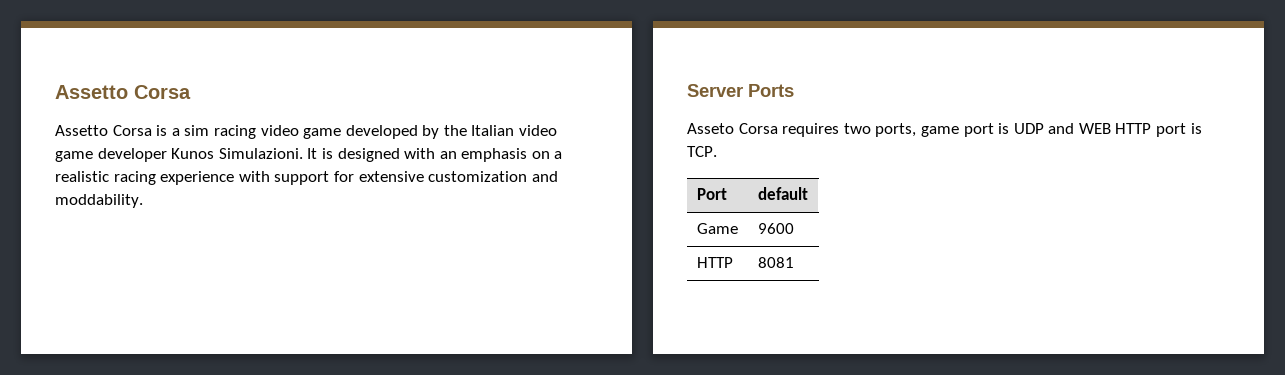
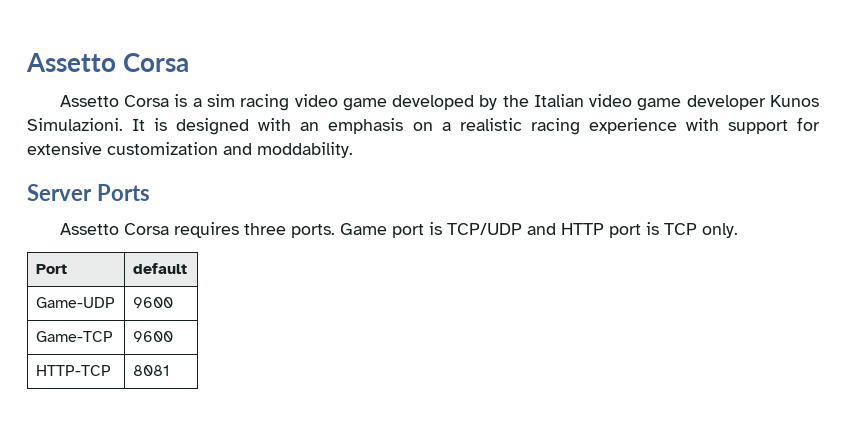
[687,123,734,134] Asseto -> [59,223,119,235] Assetto
[843,123,1111,137] two ports, game port is UDP and WEB -> [243,222,556,238] three ports. Game port is TCP/UDP and
[687,146,717,157] TCP. -> [663,223,738,238] TCP only.
[696,223,738,234] [757,223,794,234] [696,257,733,268] Game | 9600 // HTTP -> [35,297,115,308] [132,297,173,308] [35,331,113,342] [132,331,173,342] [35,365,111,376] Game-UDP | 9600 // Game-TCP | 9600 // HTTP-TCP

